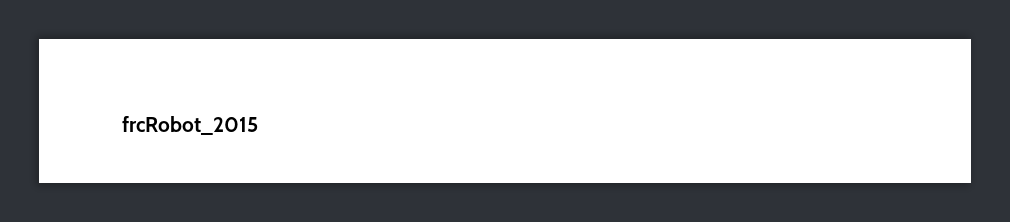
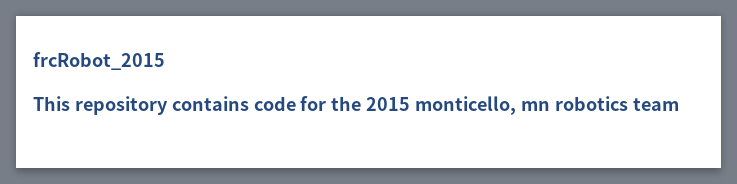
(258, 125) none -> [33,96,679,115] // This repository contains code for the 2015 monticello, mn robotics team

